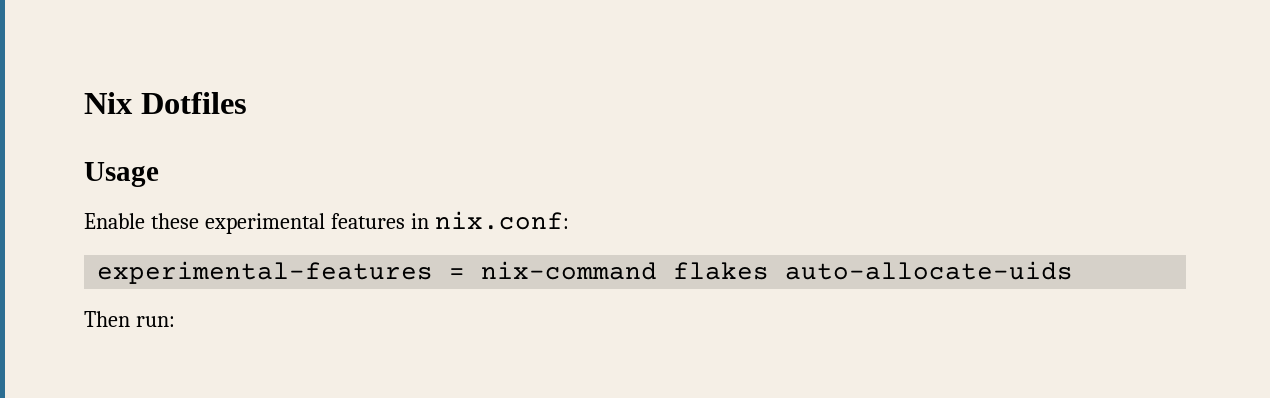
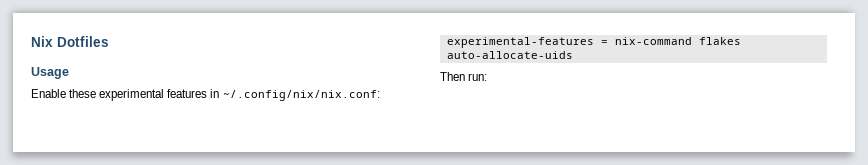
[434,211,569,230] nix.conf: -> [222,90,380,101] ~/.config/nix/nix.conf:

